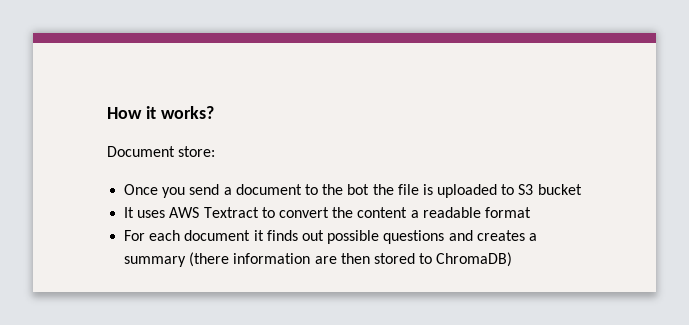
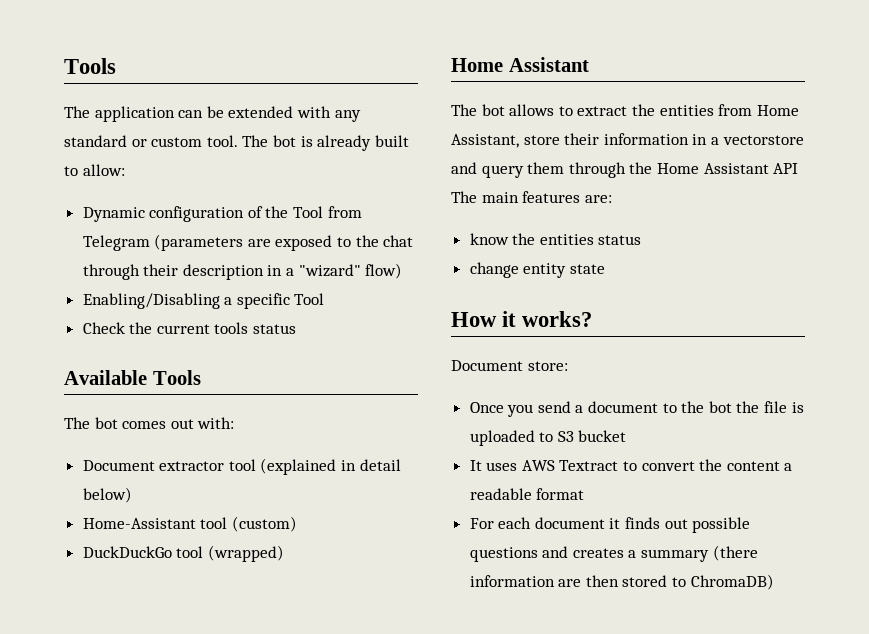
(107, 113) none -> [64,58,116,74] [64,106,361,122] [64,135,409,151] [64,164,125,176] [82,206,362,222] [82,234,414,251] [82,263,403,280] [82,293,325,309] [82,322,297,334] [64,370,201,385] [64,417,235,429] [82,458,401,475] [82,487,132,503] [82,516,297,532] [82,545,284,562] [451,57,589,72] [451,104,799,116] [451,133,804,148] [451,162,799,178] [451,191,612,203] [469,233,642,245] [469,262,605,278] Tools // The application can be extended with any standard or custom tool. The bot is already built to allow: // Dynamic configuration of the Tool from Telegram (parameters are exposed to the chat through their description in a "wizard" flow) // Enabling/Disabling a specific Tool // Check the current tools status // Available Tools // The bot comes out with: // Document extractor tool (explained in detail below) // Home-Assistant tool (custom) // DuckDuckGo tool (wrapped) // Home Assistant // The bot allows to extract the entities from Home Assistant, store their information in a vectorstore and query them through the Home Assistant API The main features are: // know the entities status // change entity state //

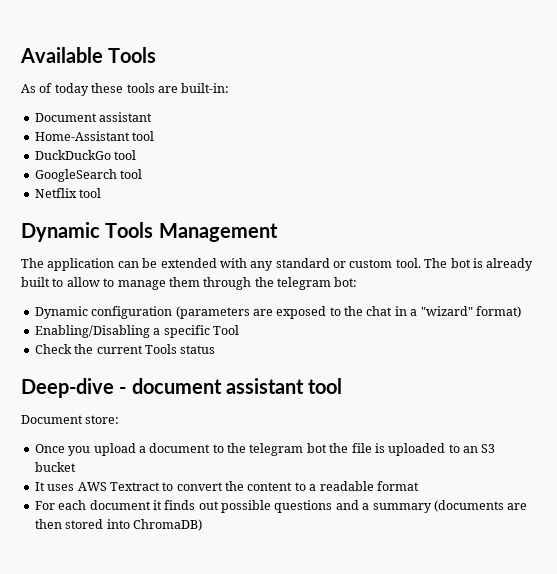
[64,58,116,74] Tools -> [20,47,157,63] [21,83,230,96] [34,112,153,122] [34,131,155,141] [34,150,137,160] [34,169,143,182] [34,188,102,198] [21,222,278,242] Available Tools // As of today these tools are built-in: // Document assistant // Home-Assistant tool // DuckDuckGo tool // GoogleSearch tool // Netflix tool // Dynamic Tools Management
[82,164,125,176] [82,206,362,222] [82,235,150,251] allow: // Dynamic configuration of the Tool from Telegram -> [66,277,358,290] [34,306,173,319] allow to manage them through the telegram bot: // Dynamic configuration
[82,264,264,280] through their description -> (393, 311) none
[365,263,403,279] flow) -> [475,306,521,318] format)
[214,322,297,334] [64,370,201,385] [64,417,235,429] [82,458,401,475] [82,487,132,503] [82,516,297,532] [82,545,284,562] [451,57,589,72] [451,104,799,116] [451,133,804,148] [451,162,799,178] [451,191,612,203] [469,233,642,245] [469,262,605,278] [451,311,593,327] tools status // Available Tools // The bot comes out with: // Document extractor tool (explained in detail below) // Home-Assistant tool (custom) // DuckDuckGo tool (wrapped) // Home Assistant // The bot allows to extract the entities from Home Assistant, store their information in a vectorstore and query them through the Home Assistant API The main features are: // know the entities status // change entity state // How it works? -> [144,344,216,354] [21,378,343,398] Tools status // Deep-dive - document assistant tool
[537,401,571,413] send -> [93,443,136,456] upload
(705, 407) none -> [249,443,304,456] telegram
(554, 437) none -> [463,446,478,453] an
(780, 466) none -> [294,482,306,491] to
[572,548,624,558] creates -> (359, 505) none
[712,545,758,561] [469,575,555,587] (there information -> [433,500,504,512] (documents
[672,577,687,587] to -> [106,519,130,529] into

